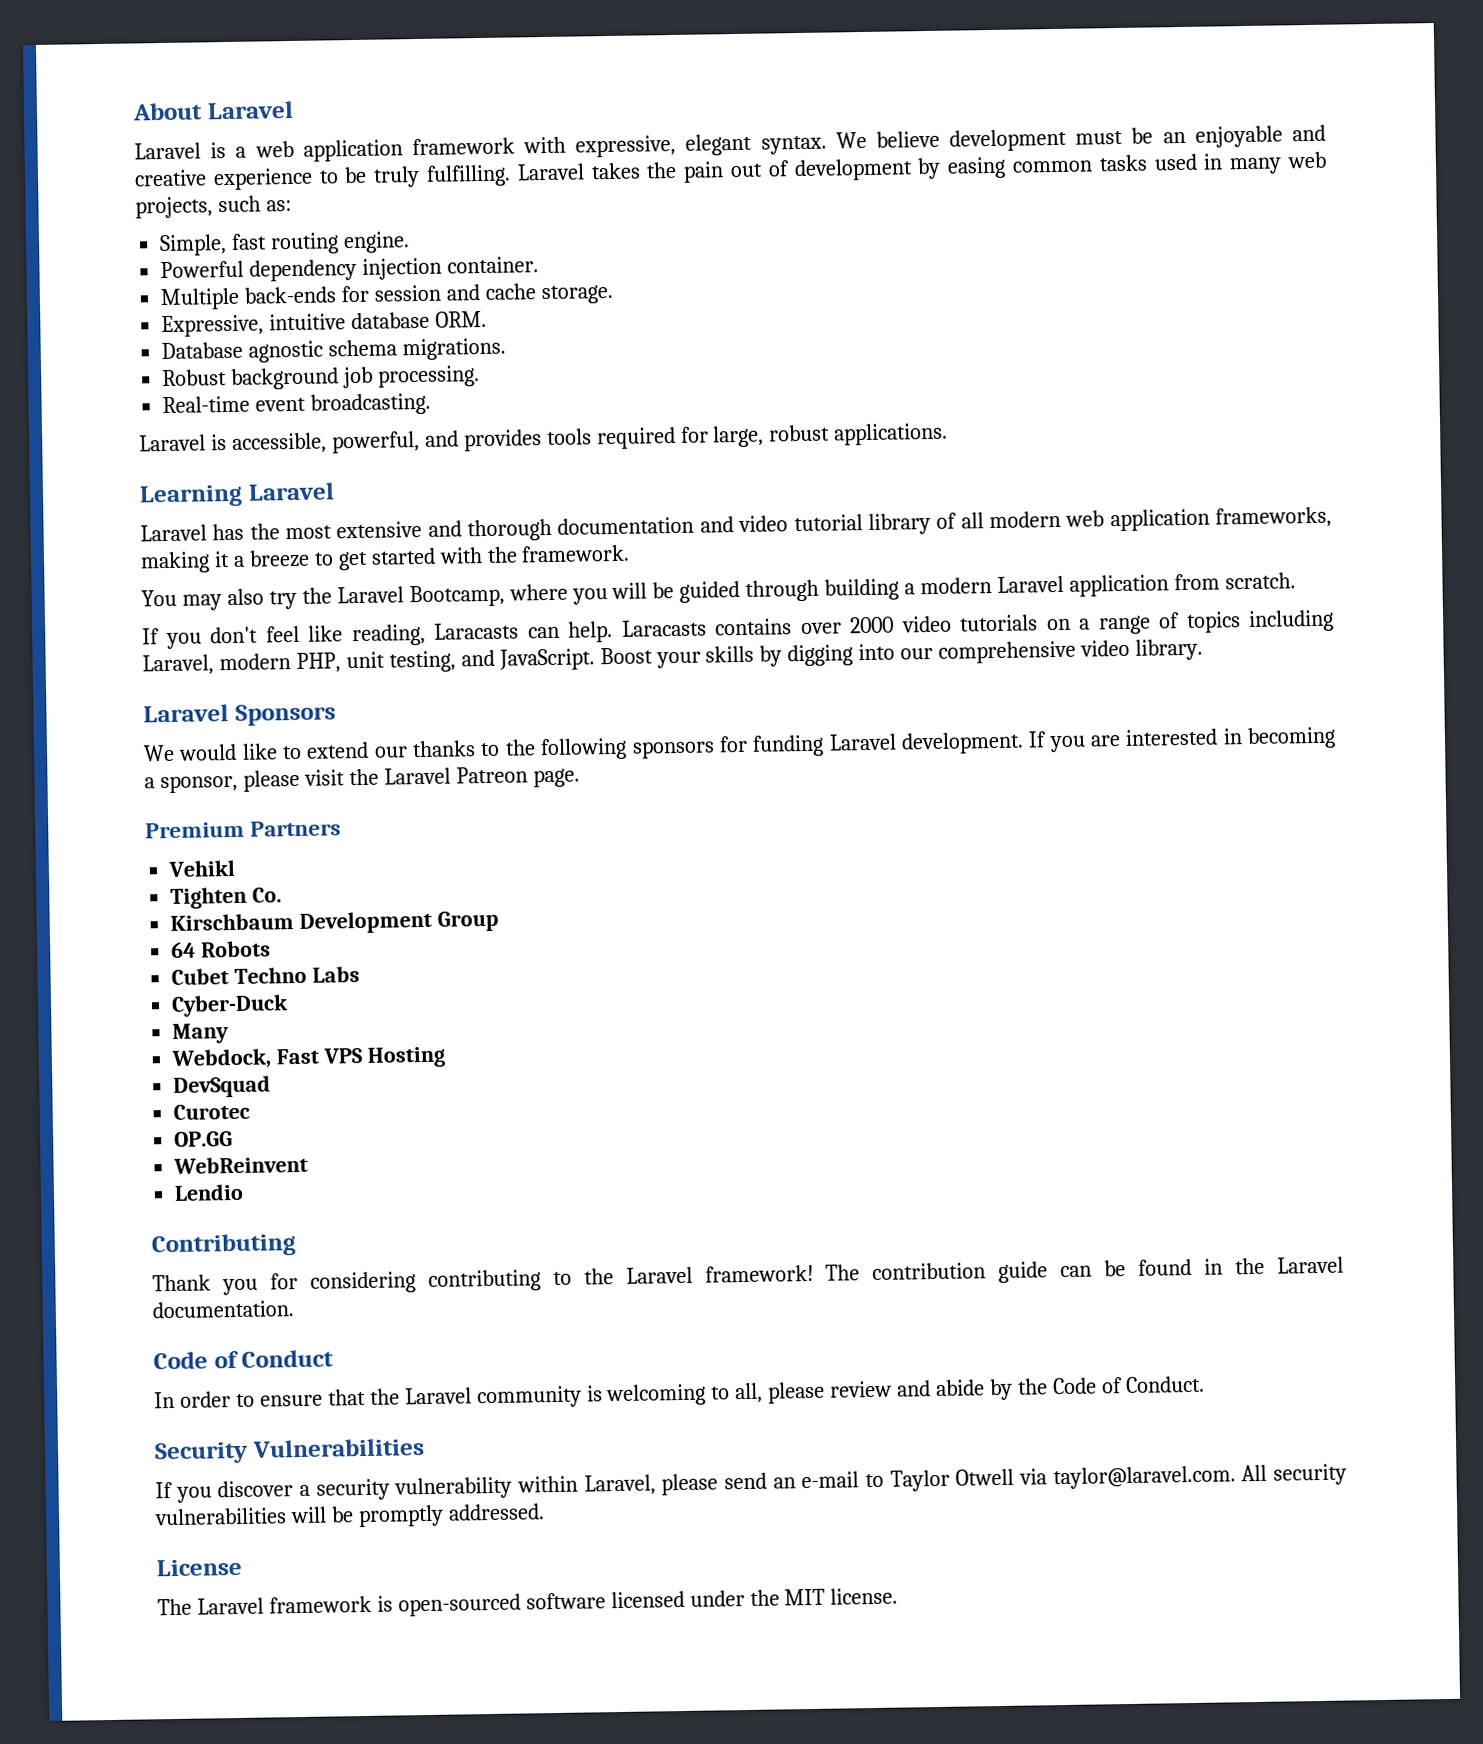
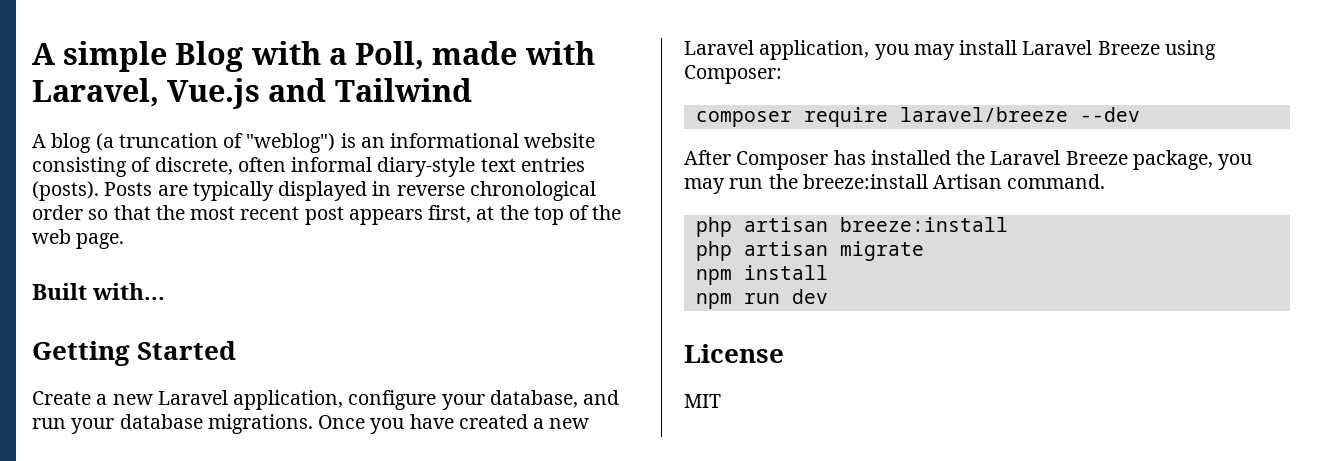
[132,100,294,121] [134,124,1326,162] [134,151,1327,191] [135,195,292,219] [159,231,411,257] [160,256,540,282] [160,283,614,311] [161,310,488,338] [161,337,507,363] [162,365,481,390] [162,392,432,416] [139,422,949,454] [139,482,335,508] [140,506,1333,542] [140,544,631,574] [141,572,1296,611] [142,609,1334,650] [142,638,1204,676] [143,703,336,726] [143,726,1336,762] [144,766,580,794] [145,820,342,839] [168,859,236,877] [170,886,283,909] [170,910,500,934] [171,940,272,958] [171,965,361,985] [171,994,290,1017] [172,1023,230,1044] [171,1046,447,1069] [173,1075,272,1098] [173,1103,251,1120] [174,1131,234,1147] [173,1155,309,1174] [174,1183,245,1201] [151,1233,296,1258] [152,1256,1345,1296] [152,1300,294,1319] [153,1349,335,1370] [154,1375,1205,1409] [154,1438,425,1465] [155,1463,1347,1503] [154,1503,545,1528] [156,1558,242,1577] [157,1587,899,1617] About Laravel // Laravel is a web application framework with expressive, elegant syntax. We believe development must be an enjoyable and creative experience to be truly fulfilling. Laravel takes the pain out of development by easing common tasks used in many web projects, such as: // Simple, fast routing engine. // Powerful dependency injection container. // Multiple back-ends for session and cache storage. // Expressive, intuitive database ORM. // Database agnostic schema migrations. // Robust background job processing. // Real-time event broadcasting. // Laravel is accessible, powerful, and provides tools required for large, robust applications. // Learning Laravel // Laravel has the most extensive and thorough documentation and video tutorial library of all modern web application frameworks, making it a breeze to get started with the framework. // You may also try the Laravel Bootcamp, where you will be guided through building a modern Laravel application from scratch. // If you don't feel like reading, Laracasts can help. Laracasts contains over 2000 video tutorials on a range of topics including Laravel, modern PHP, unit testing, and JavaScript. Boost your skills by digging into our comprehensive video library. // Laravel Sponsors // We would like to extend our thanks to the following sponsors for funding Laravel development. If you are interested in becoming a sponsor, please visit the Laravel Patreon page. // Premium Partners // Vehikl // Tighten Co. // Kirschbaum Development Group // 64 Robots // Cubet Techno Labs // Cyber-Duck // Many // Webdock, Fast VPS Hosting // DevSquad // Curotec // OP.GG // WebReinvent // Lendio // Contributing // Thank you for considering contributing to the Laravel framework! The contribution guide can be found in the Laravel documentation. // Code of Conduct // In order to ensure that the Laravel community is welcoming to all, please review and abide by the Code of Conduct. // Security Vulnerabilities // If you discover a security vulnerability within Laravel, please send an e-mail to Taylor Otwell via taylor@laravel.com. All security vulnerabilities will be promptly addressed. // License // The Laravel framework is open-sourced software licensed under the MIT license. -> [32,41,595,72] [32,78,472,109] [32,133,596,153] [32,157,585,177] [32,181,596,201] [32,205,622,225] [32,229,125,249] [32,283,166,300] [32,341,237,366] [32,390,620,410] [32,414,590,434] [684,40,1216,60] [684,65,782,84] [695,107,1140,127] [684,150,1253,170] [684,174,1106,194] [695,217,1008,237] [695,241,924,261] [695,265,828,285] [695,289,828,309] [684,344,784,363] [684,394,721,408] A simple Blog with a Poll, made with Laravel, Vue.js and Tailwind // A blog (a truncation of "weblog") is an informational website consisting of discrete, often informal diary-style text entries (posts). Posts are typically displayed in reverse chronological order so that the most recent post appears first, at the top of the web page. // Built with... // Getting Started // Create a new Laravel application, configure your database, and run your database migrations. Once you have created a new Laravel application, you may install Laravel Breeze using Composer: // composer require laravel/breeze --dev // After Composer has installed the Laravel Breeze package, you may run the breeze:install Artisan command. // php artisan breeze:install // php artisan migrate // npm install // npm run dev // License // MIT

